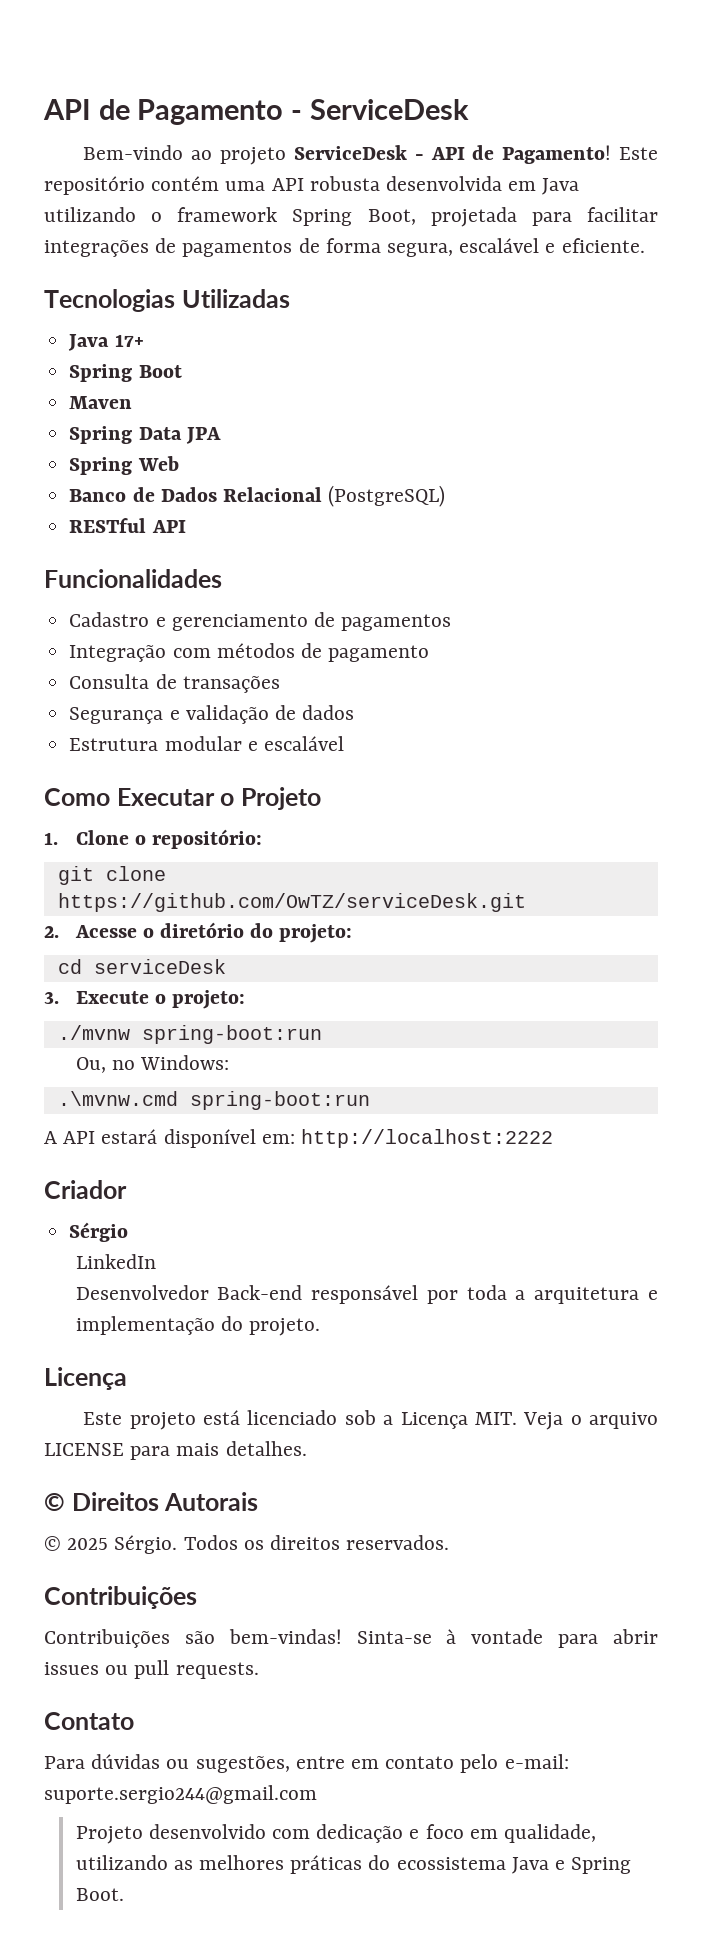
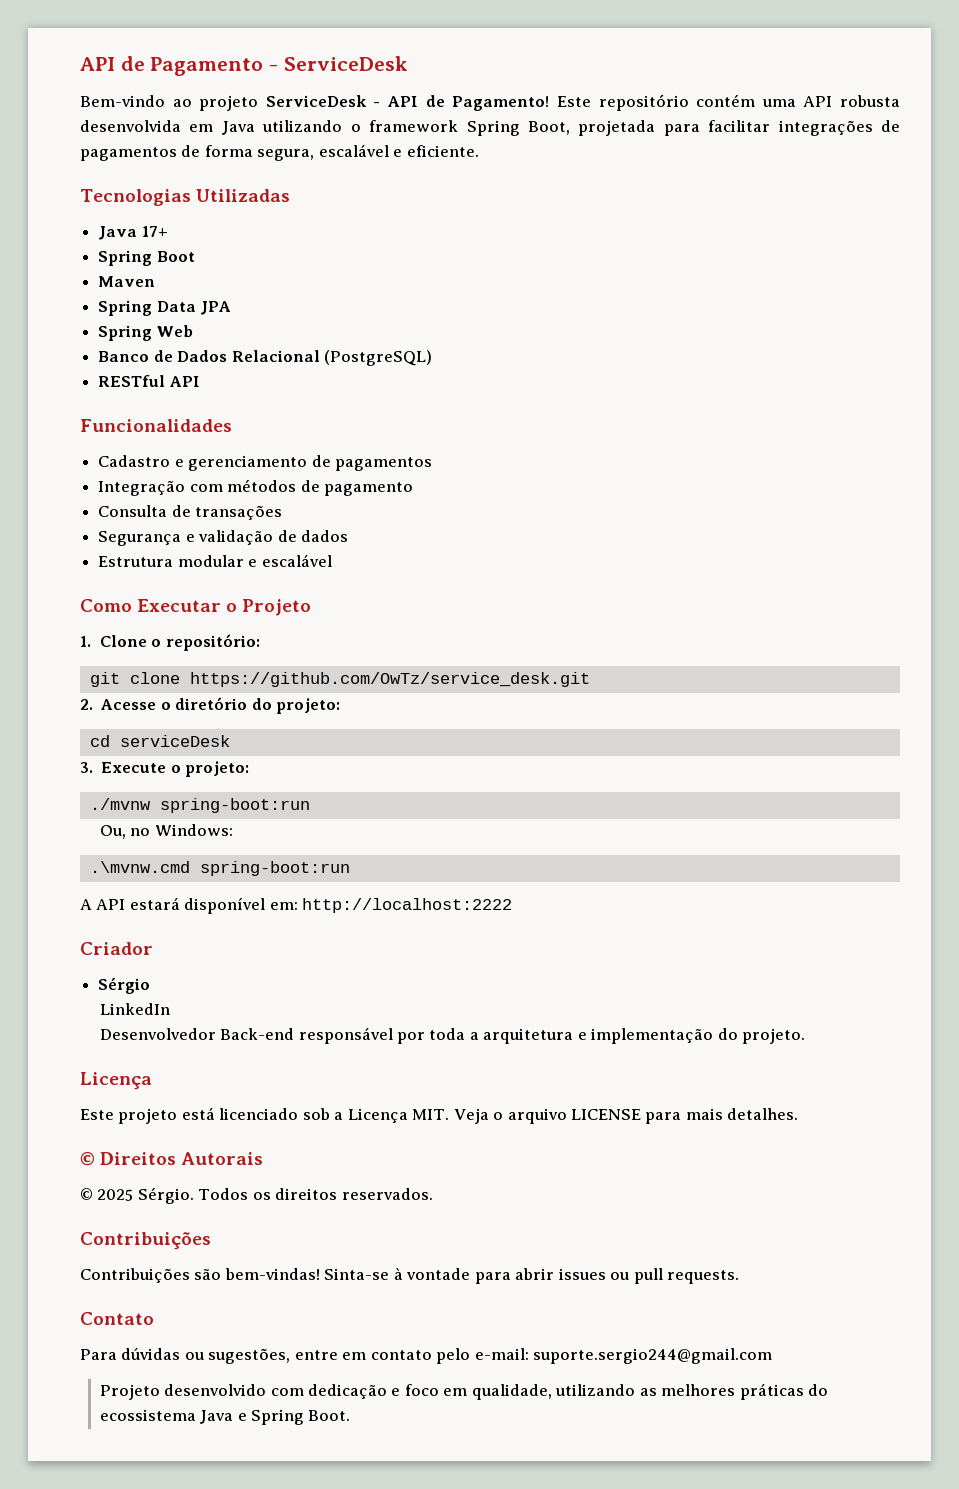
[57,893,526,912] https://github.com/OwTZ/serviceDesk.git -> [189,672,590,687] https://github.com/OwTz/service_desk.git

